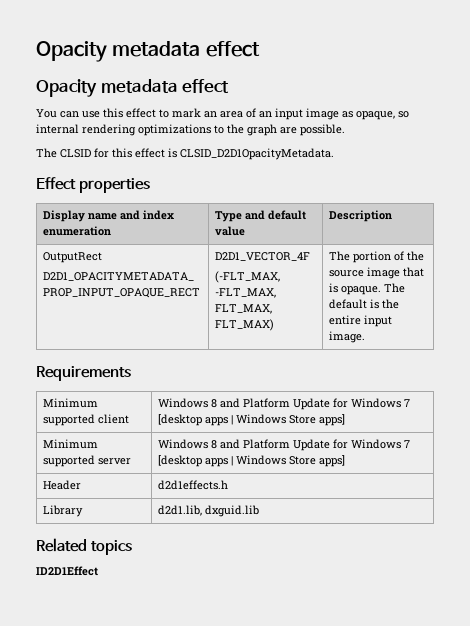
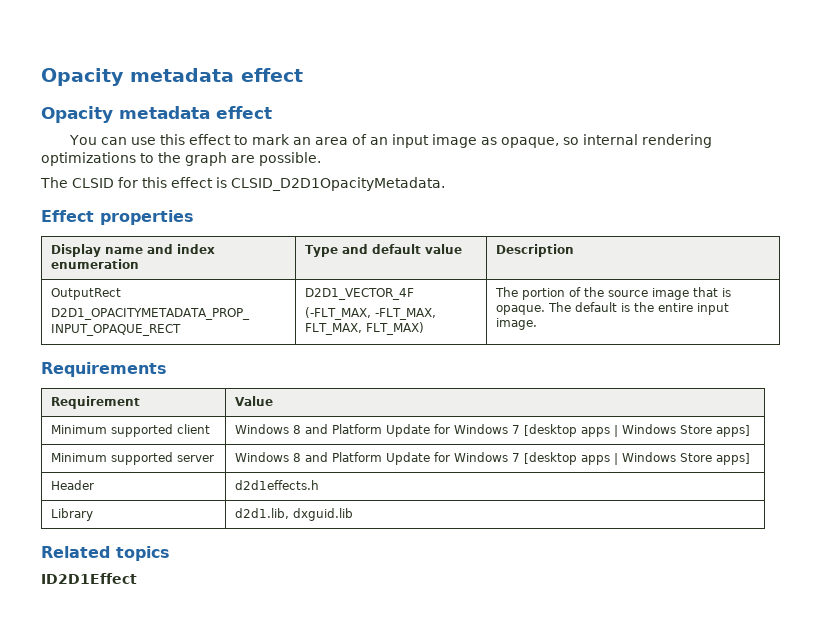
(131, 373) none -> [51,396,141,409] [235,396,274,406] // Requirement | Value

